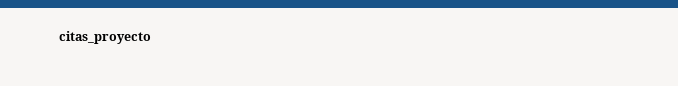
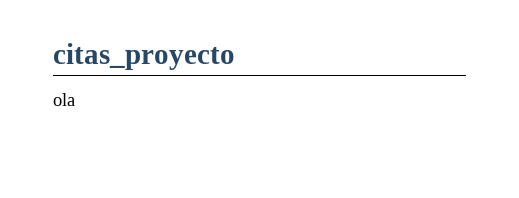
(151, 37) none -> [53,93,75,106] // ola

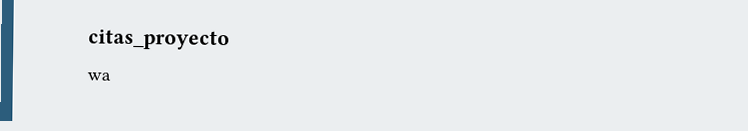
[53,93,75,106] ola -> [87,72,111,81] wa

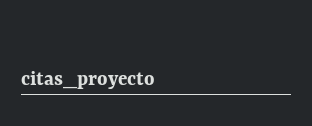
[87,72,111,81] // wa -> (155, 80) none

